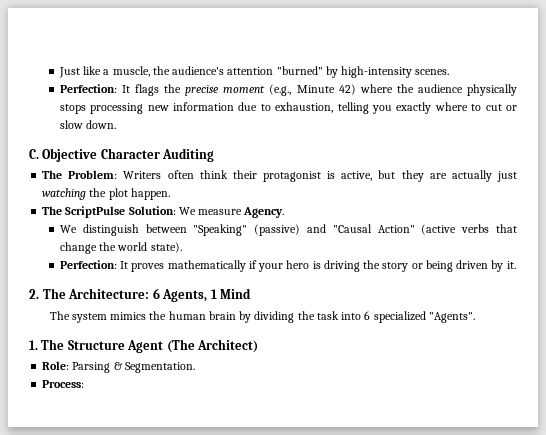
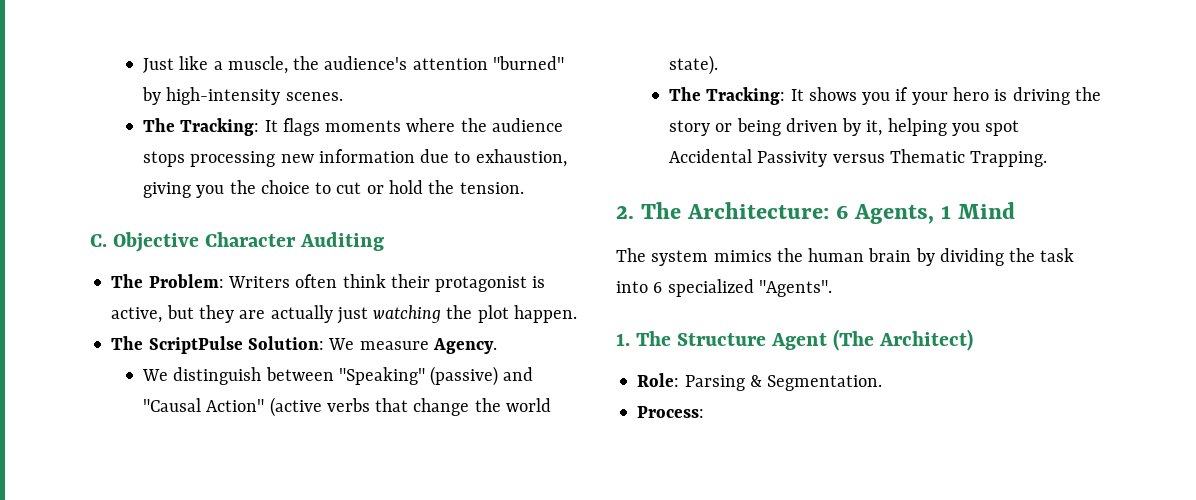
[59,84,356,96] Perfection: It flags the precise moment (e.g., Minute 42) -> [143,118,402,136] The Tracking: It flags moments
[466,84,517,96] physically -> (564, 125) none
[337,102,517,114] [59,120,117,129] telling you exactly where to cut or slow down. -> [143,180,524,198] giving you the choice to cut or hold the tension.
[59,260,246,272] Perfection: It proves mathematically -> [669,87,891,105] The Tracking: It shows you
[506,261,516,269] it. -> [866,118,1020,136] [669,149,1048,167] it, helping you spot Accidental Passivity versus Thematic Trapping.

